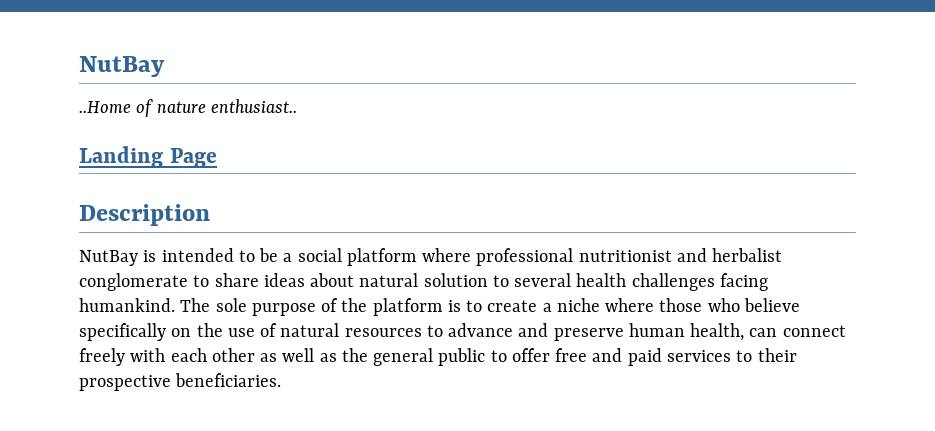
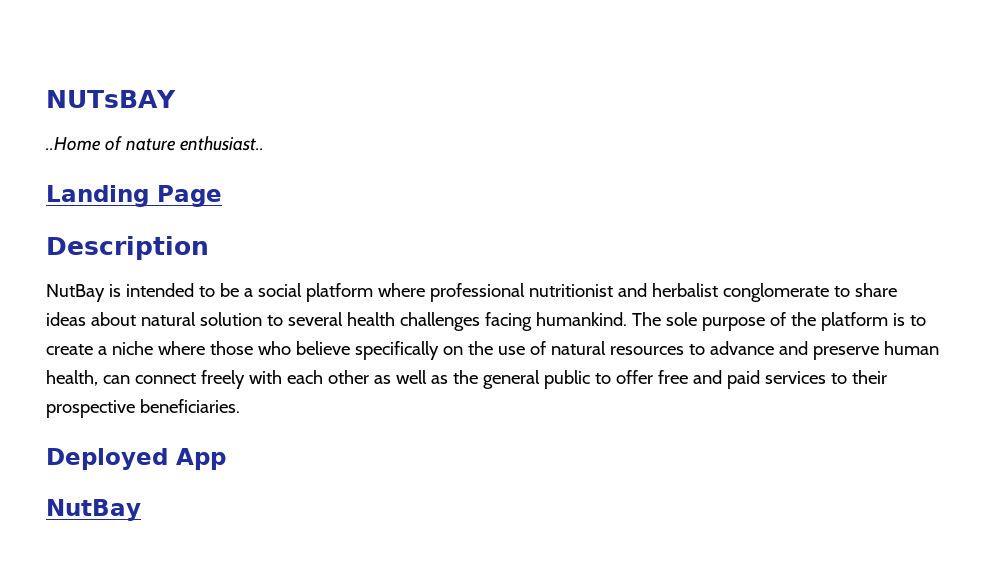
[79,56,165,77] NutBay -> [46,90,176,108] NUTsBAY
(282, 380) none -> [46,448,226,470] [46,499,141,521] // Deployed App // NutBay

